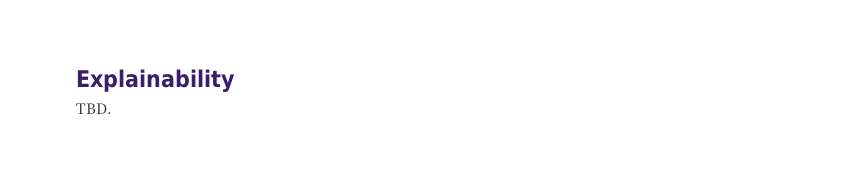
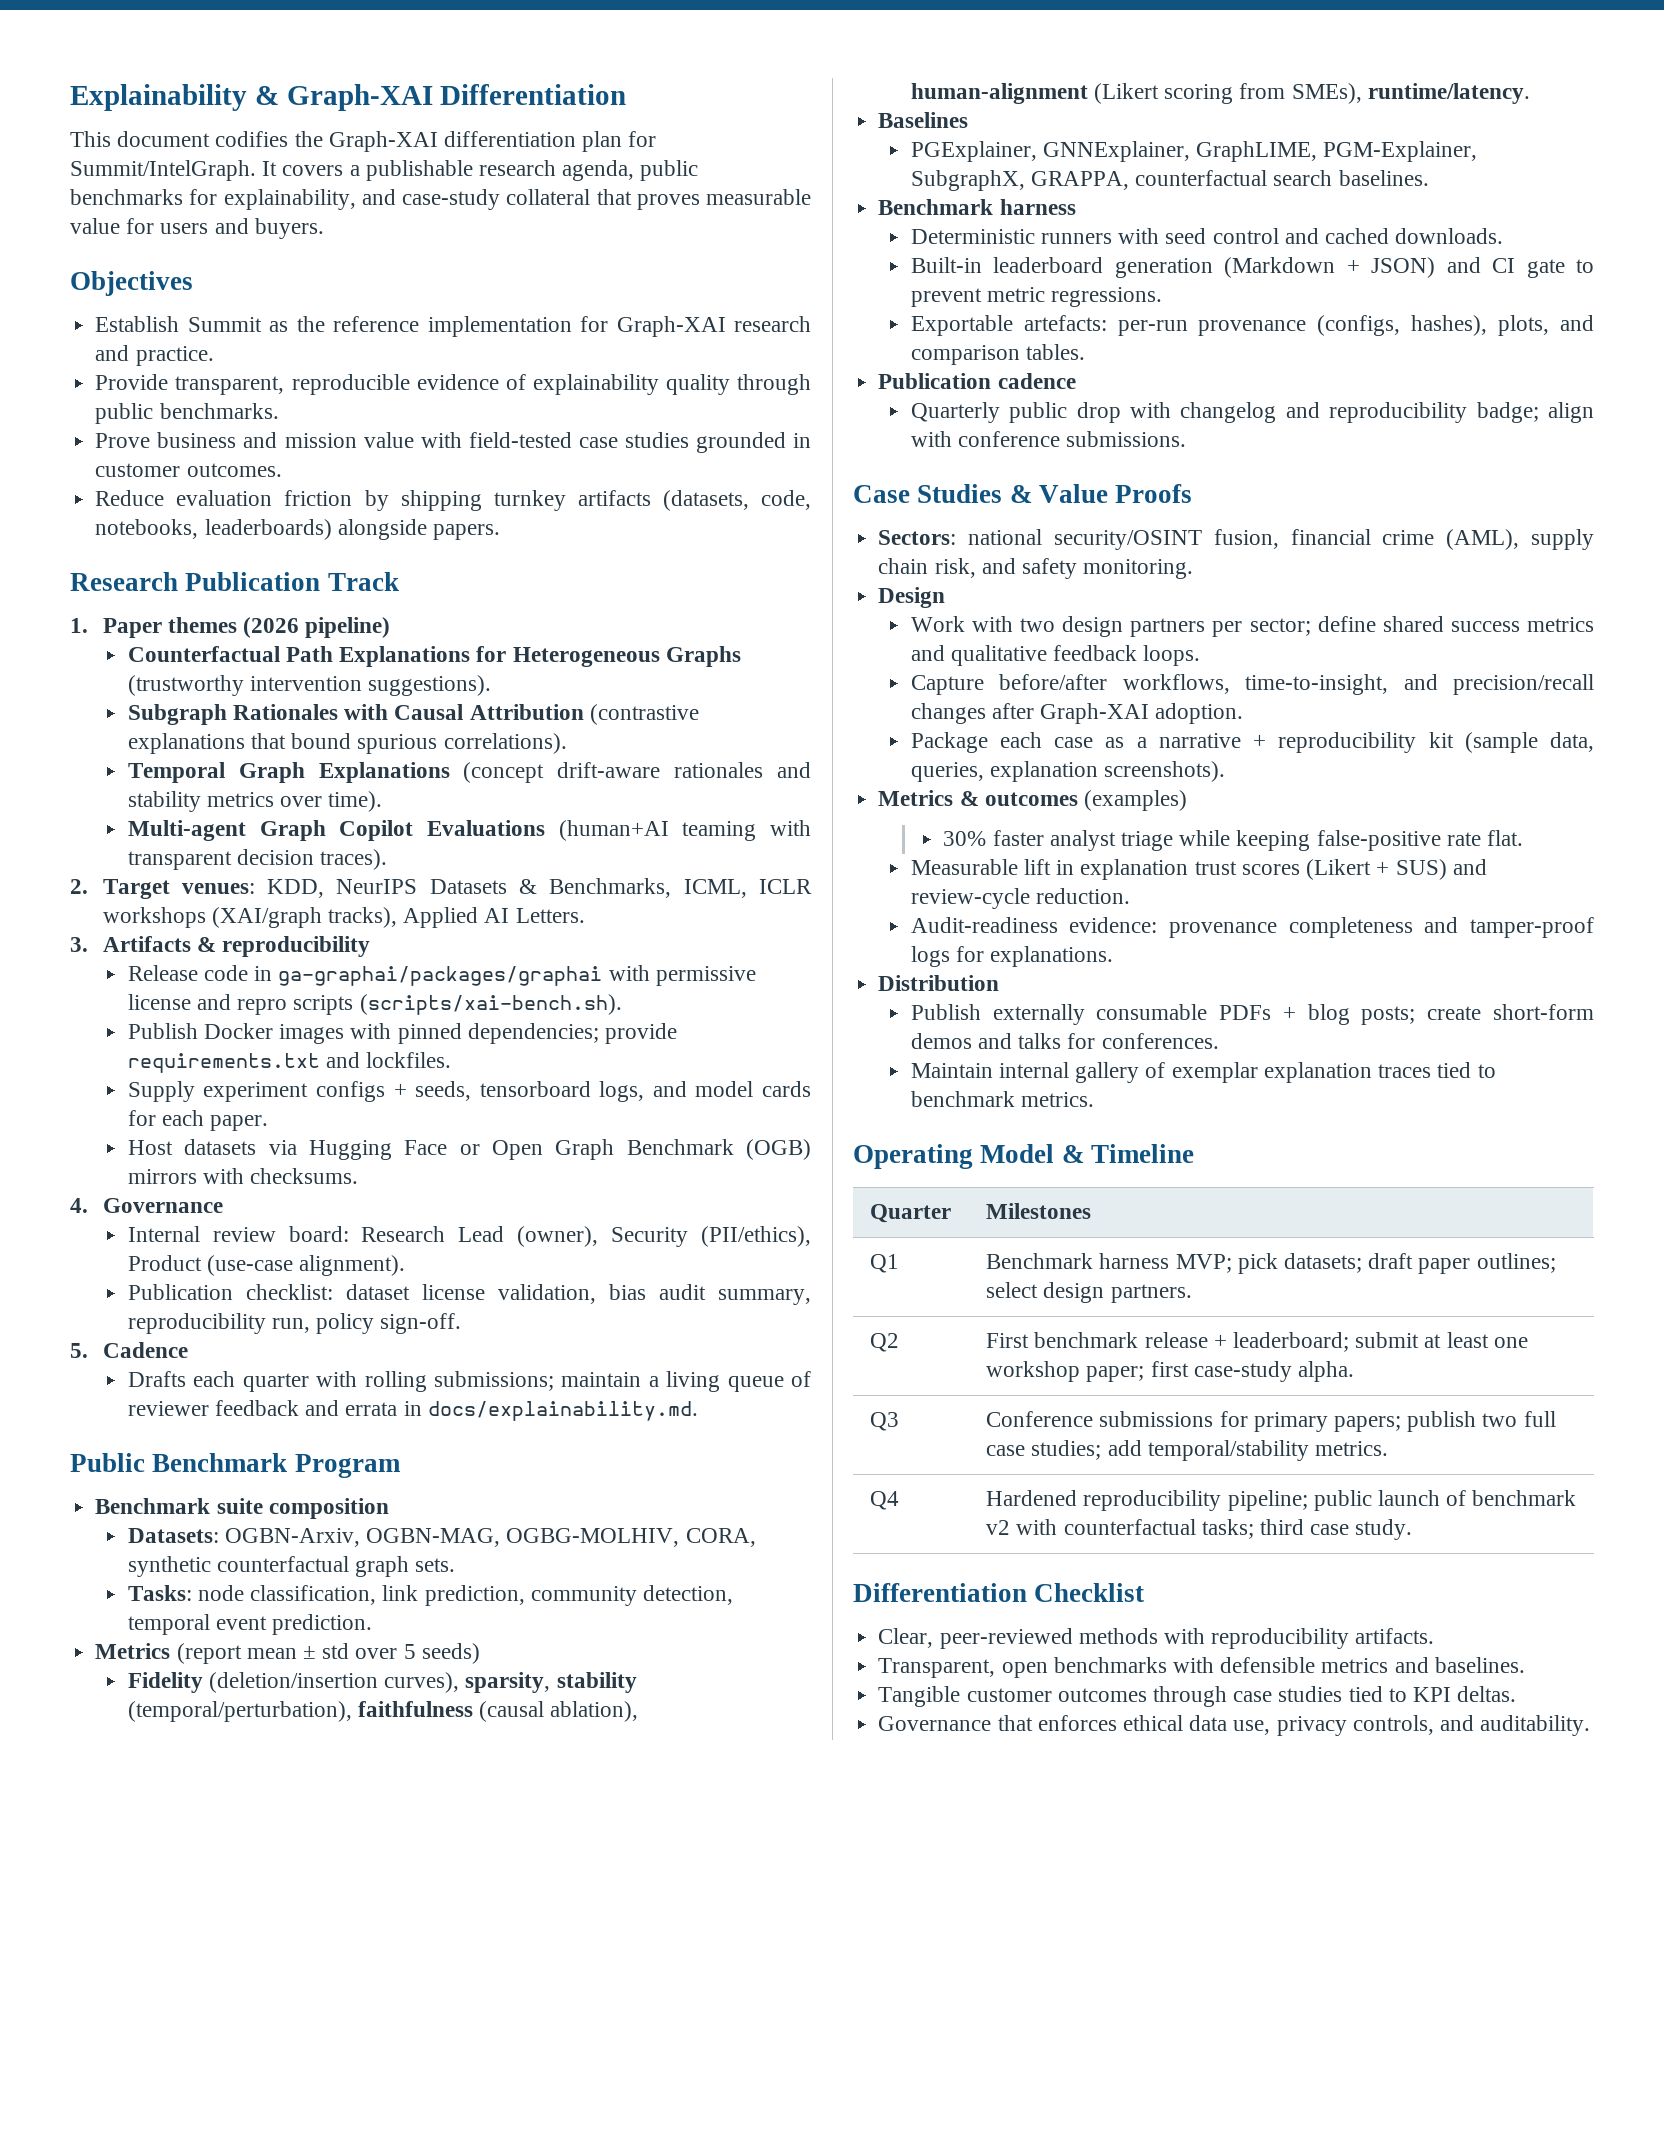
[76,103,112,114] // TBD. -> [254,84,627,111] [70,131,657,152] [70,160,699,181] [70,189,811,210] [70,218,324,239] [70,271,193,296] [95,316,811,337] [95,345,214,366] [95,374,812,395] [95,403,279,424] [95,432,812,453] [95,463,282,477] [95,490,811,511] [95,519,500,540] [70,572,399,591] [70,617,391,638] [127,646,741,667] [127,675,492,696] [127,704,699,725] [127,733,567,754] [127,762,812,783] [127,791,383,812] [127,820,811,841] [127,849,388,870] [70,878,812,899] [102,907,585,928] [70,936,370,957] [127,965,756,986] [127,994,622,1015] [127,1023,678,1044] [127,1052,452,1073] [127,1081,812,1102] [127,1110,269,1131] [127,1139,811,1160] [127,1168,359,1184] [70,1198,223,1213] [127,1226,811,1247] [127,1255,406,1276] [127,1284,811,1305] [127,1313,462,1334] [70,1342,188,1358] [127,1371,812,1392] [127,1400,698,1421] [70,1453,401,1478] [95,1498,389,1519] [127,1528,756,1547] [127,1556,456,1577] [127,1585,734,1606] [127,1614,373,1635] [95,1643,480,1664] [127,1672,637,1693] [127,1701,639,1722] [910,83,1530,104] [878,112,969,128] [910,141,1478,162] [910,170,1429,191] [878,199,1076,215] [910,228,1504,244] [910,257,1595,278] [910,287,1163,307] [910,315,1594,336] [910,344,1086,365] [878,373,1076,389] [910,402,1594,423] [910,431,1187,447] [853,484,1193,503] [878,529,1594,550] [878,558,1194,579] [878,587,946,608] [910,616,1594,637] [910,645,1201,666] [910,674,1594,695] [910,703,1244,724] [910,732,1594,753] [910,761,1226,782] [878,790,1187,811] [943,830,1524,851] [910,859,1487,880] [910,888,1131,909] [910,917,1594,938] [910,946,1114,967] [878,975,1000,991] [910,1004,1594,1025] [910,1033,1219,1049] [910,1062,1496,1083] [910,1091,1095,1107] [853,1144,1194,1169] [870,1204,952,1223] [986,1203,1092,1219] [870,1254,900,1273] [986,1253,1556,1274] [986,1282,1192,1303] [870,1333,900,1352] [986,1332,1528,1352] [986,1361,1354,1382] [870,1412,900,1431] [986,1411,1556,1432] [986,1440,1388,1461] [870,1491,900,1510] [986,1490,1577,1511] [986,1519,1413,1540] [853,1583,1145,1602] [878,1628,1435,1649] [878,1657,1525,1678] [878,1686,1517,1707] [878,1715,1591,1736] & Graph-XAI Differentiation // This document codifies the Graph-XAI differentiation plan for Summit/IntelGraph. It covers a publishable research agenda, public benchmarks for explainability, and case-study collateral that proves measurable value for users and buyers. // Objectives // Establish Summit as the reference implementation for Graph-XAI research and practice. // Provide transparent, reproducible evidence of explainability quality through public benchmarks. // Prove business and mission value with field-tested case studies grounded in customer outcomes. // Reduce evaluation friction by shipping turnkey artifacts (datasets, code, notebooks, leaderboards) alongside papers. // Research Publication Track // 1. Paper themes (2026 pipeline) // Counterfactual Path Explanations for Heterogeneous Graphs (trustworthy intervention suggestions). // Subgraph Rationales with Causal Attribution (contrastive explanations that bound spurious correlations). // Temporal Graph Explanations (concept drift-aware rationales and stability metrics over time). // Multi-agent Graph Copilot Evaluations (human+AI teaming with transparent decision traces). // 2. Target venues: KDD, NeurIPS Datasets & Benchmarks, ICML, ICLR workshops (XAI/graph tracks), Applied AI Letters. // 3. Artifacts & reproducibility // Release code in ga-graphai/packages/graphai with permissive license and repro scripts (scripts/xai-bench.sh). // Publish Docker images with pinned dependencies; provide requirements.txt and lockfiles. // Supply experiment configs + seeds, tensorboard logs, and model cards for each paper. // Host datasets via Hugging Face or Open Graph Benchmark (OGB) mirrors with checksums. // 4. Governance // Internal review board: Research Lead (owner), Security (PII/ethics), Product (use-case alignment). // Publication checklist: dataset license validation, bias audit summary, reproducibility run, policy sign-off. // 5. Cadence // Drafts each quarter with rolling submissions; maintain a living queue of reviewer feedback and errata in docs/explainability.md. // Public Benchmark Program // Benchmark suite composition // Datasets: OGBN-Arxiv, OGBN-MAG, OGBG-MOLHIV, CORA, synthetic counterfactual graph sets. // Tasks: node classification, link prediction, community detection, temporal event prediction. // Metrics (report mean ± std over 5 seeds) // Fidelity (deletion/insertion curves), sparsity, stability (temporal/perturbation), faithfulness (causal ablation), human-alignment (Likert scoring from SMEs), runtime/latency. // Baselines // PGExplainer, GNNExplainer, GraphLIME, PGM-Explainer, SubgraphX, GRAPPA, counterfactual search baselines. // Benchmark harness // Deterministic runners with seed control and cached downloads. // Built-in leaderboard generation (Markdown + JSON) and CI gate to prevent metric regressions. // Exportable artefacts: per-run provenance (configs, hashes), plots, and comparison tables. // Publication cadence // Quarterly public drop with changelog and reproducibility badge; align with conference submissions. // Case Studies & Value Proofs // Sectors: national security/OSINT fusion, financial crime (AML), supply chain risk, and safety monitoring. // Design // Work with two design partners per sector; define shared success metrics and qualitative feedback loops. // Capture before/after workflows, time-to-insight, and precision/recall changes after Graph-XAI adoption. // Package each case as a narrative + reproducibility kit (sample data, queries, explanation screenshots). // Metrics & outcomes (examples) // 30% faster analyst triage while keeping false-positive rate flat. // Measurable lift in explanation trust scores (Likert + SUS) and review-cycle reduction. // Audit-readiness evidence: provenance completeness and tamper-proof logs for explanations. // Distribution // Publish externally consumable PDFs + blog posts; create short-form demos and talks for conferences. // Maintain internal gallery of exemplar explanation traces tied to benchmark metrics. // Operating Model & Timeline // Quarter | Milestones // Q1 | Benchmark harness MVP; pick datasets; draft paper outlines; select design partners. // Q2 | First benchmark release + leaderboard; submit at least one workshop paper; first case-study alpha. // Q3 | Conference submissions for primary papers; publish two full case studies; add temporal/stability metrics. // Q4 | Hardened reproducibility pipeline; public launch of benchmark v2 with counterfactual tasks; third case study. // Differentiation Checklist // Clear, peer-reviewed methods with reproducibility artifacts. // Transparent, open benchmarks with defensible metrics and baselines. // Tangible customer outcomes through case studies tied to KPI deltas. // Governance that enforces ethical data use, privacy controls, and auditability.

